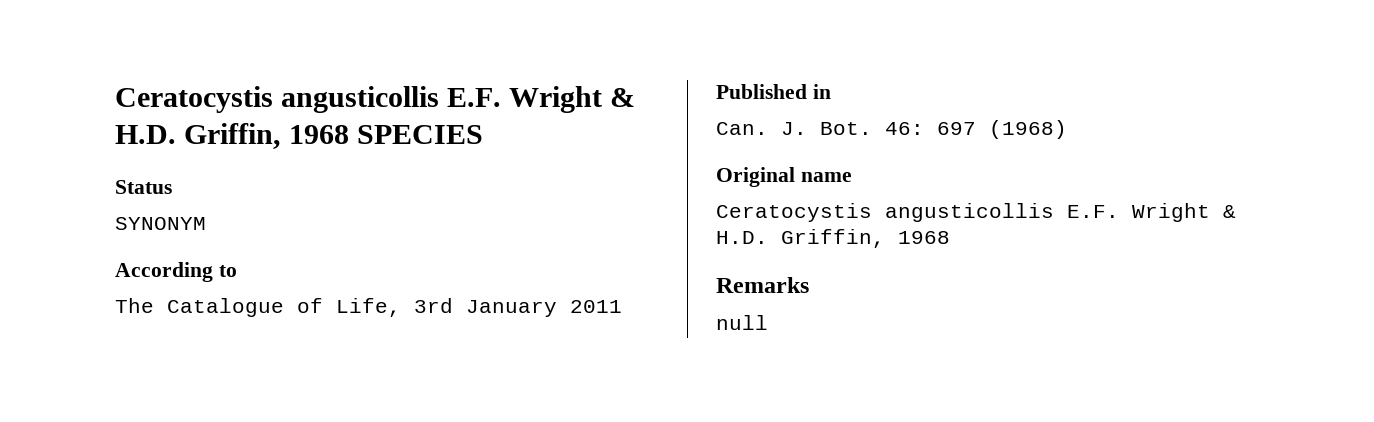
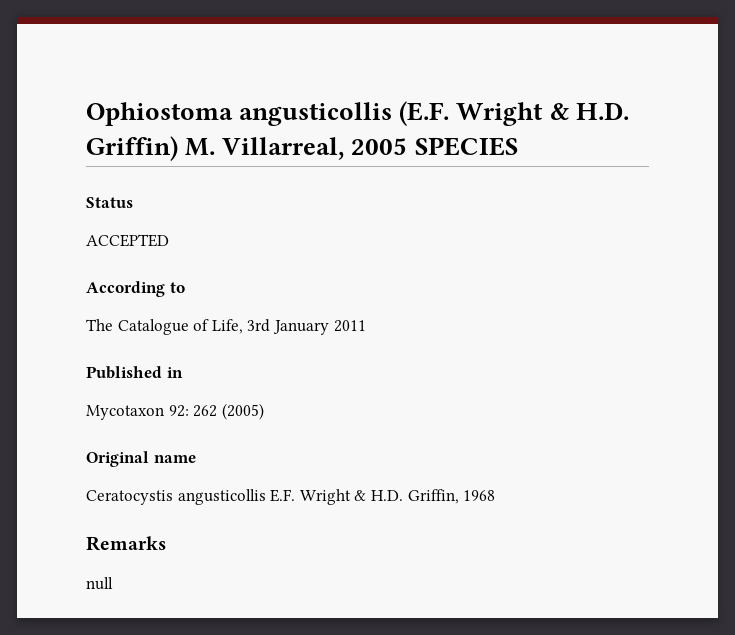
[115,86,636,113] [115,123,350,149] Ceratocystis angusticollis E.F. Wright & H.D. Griffin, 1968 -> [86,101,629,126] [86,136,408,161] Ophiostoma angusticollis (E.F. Wright & H.D. Griffin) M. Villarreal, 2005
[115,217,206,230] SYNONYM -> [86,234,169,247] ACCEPTED
[716,120,1067,139] Can. J. Bot. 46: 697 (1968) -> [86,403,264,420] Mycotaxon 92: 262 (2005)

